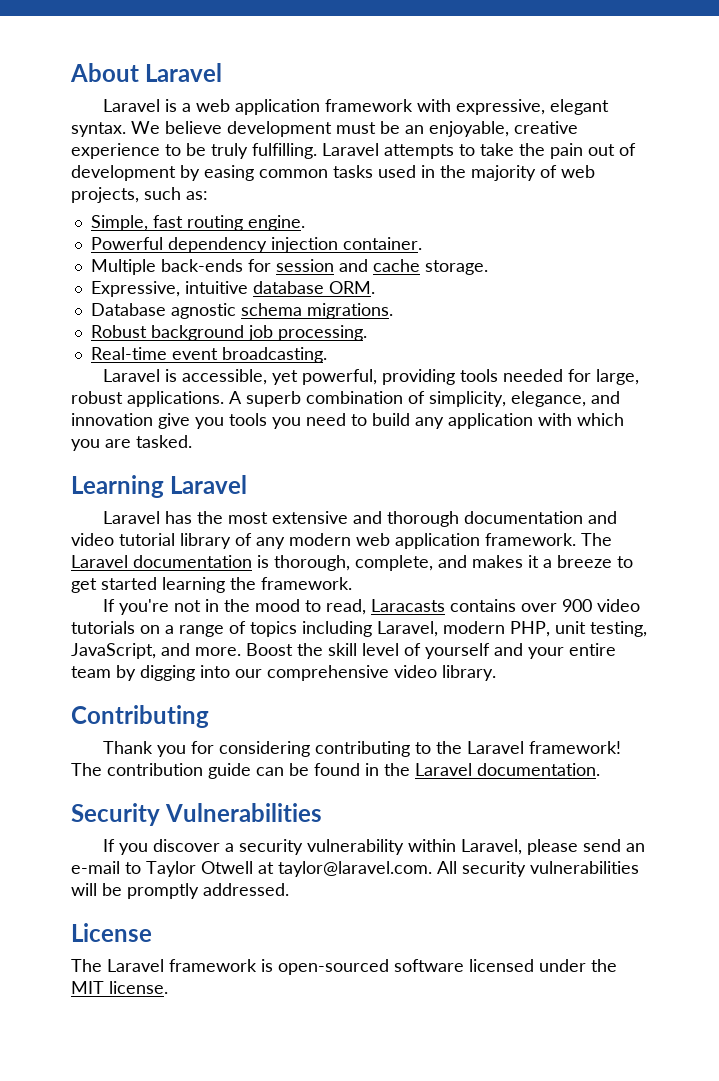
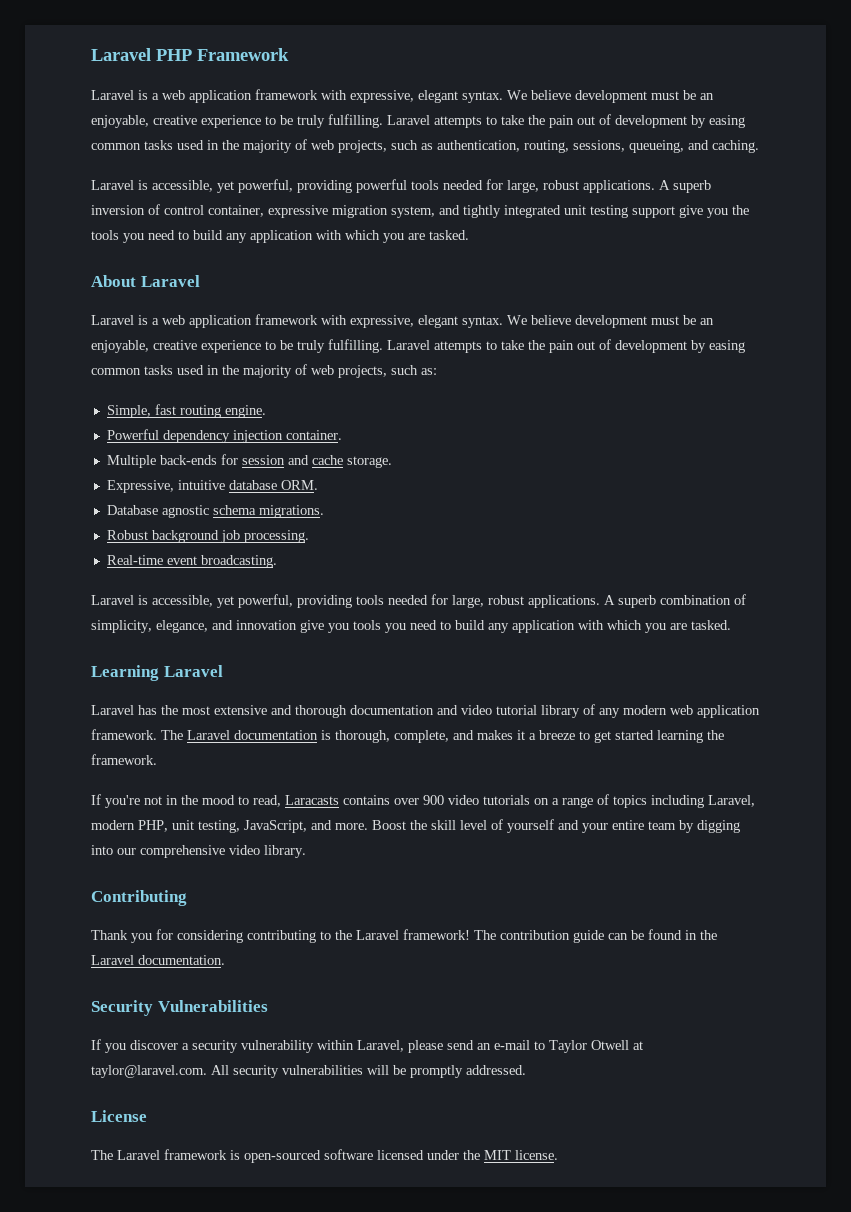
(70, 72) none -> [91,48,289,61] [91,89,714,103] [91,114,745,128] [91,139,759,153] [91,179,711,193] [91,204,749,218] [91,230,469,243] Laravel PHP Framework // Laravel is a web application framework with expressive, elegant syntax. We believe development must be an enjoyable, creative experience to be truly fulfilling. Laravel attempts to take the pain out of development by easing common tasks used in the majority of web projects, such as authentication, routing, sessions, queueing, and caching. // Laravel is accessible, yet powerful, providing powerful tools needed for large, robust applications. A superb inversion of control container, expressive migration system, and tightly integrated unit testing support give you the tools you need to build any application with which you are tasked. //

